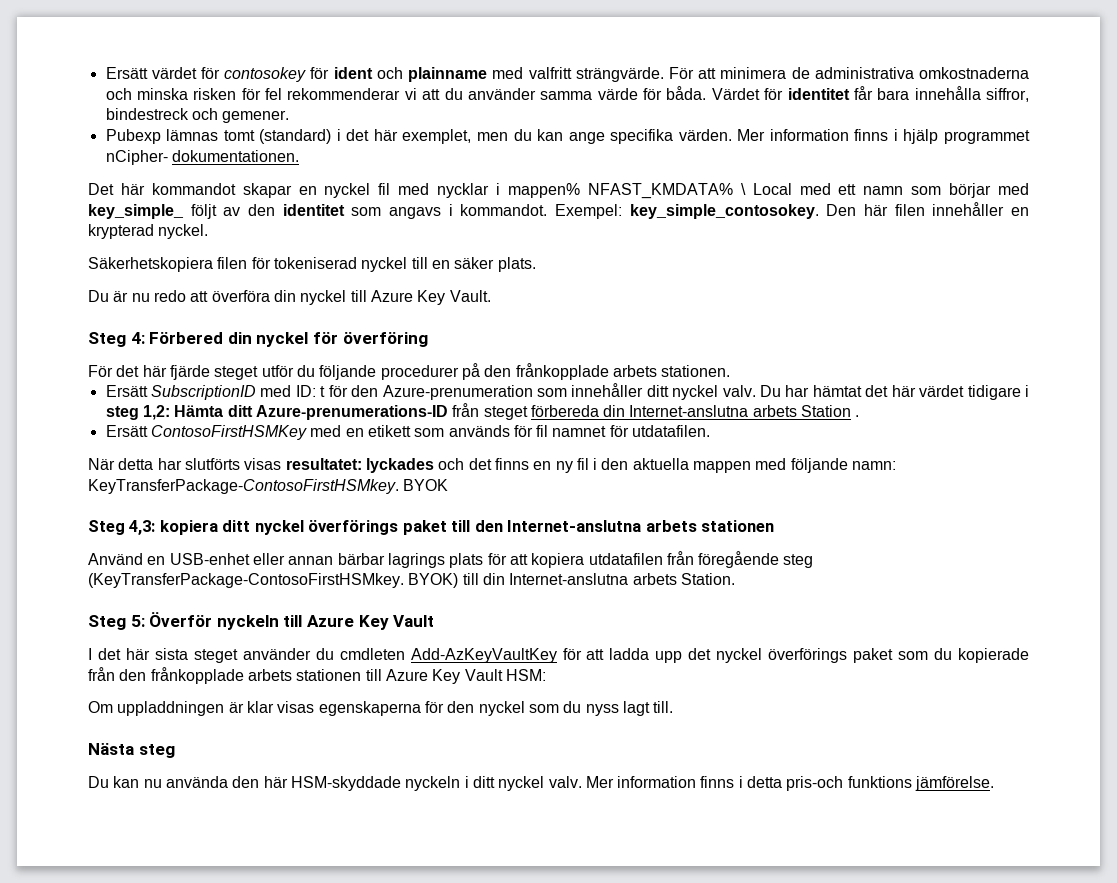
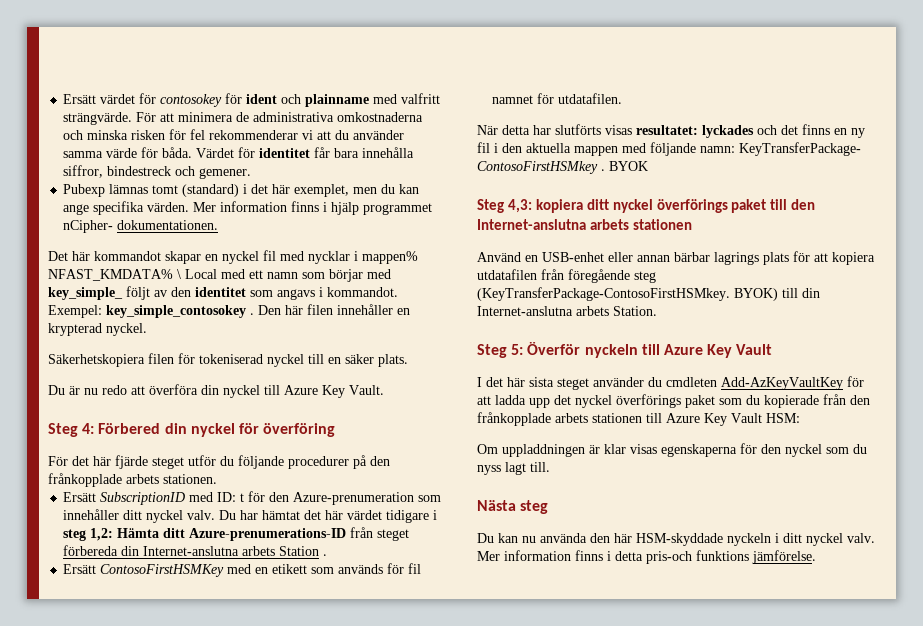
[629,204,819,219] key_simple_contosokey. -> [106,305,254,318] key_simple_contosokey .
[88,479,399,494] KeyTransferPackage-ContosoFirstHSMkey. -> [739,142,861,156] [477,161,605,174] KeyTransferPackage- ContosoFirstHSMkey .

